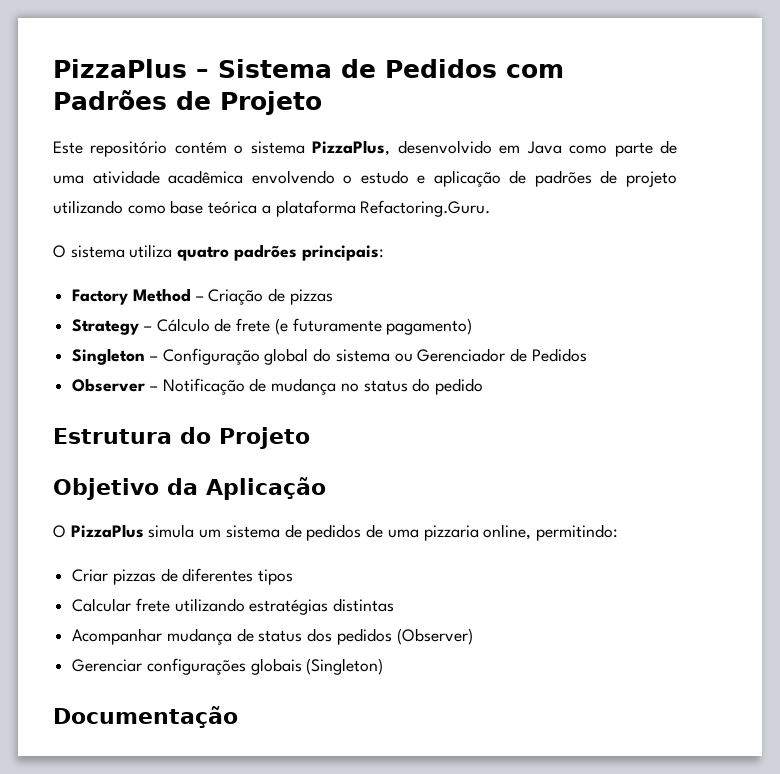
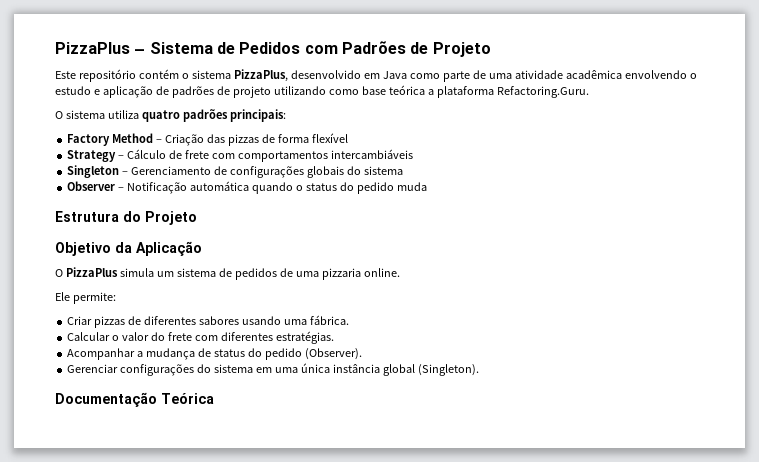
[268,288,333,305] de pizzas -> [206,133,348,146] das pizzas de forma flexível
[274,318,473,335] (e futuramente pagamento) -> [211,149,413,162] com comportamentos intercambiáveis
[162,348,587,365] Configuração global do sistema ou Gerenciador de Pedidos -> [131,166,403,178] Gerenciamento de configurações globais do sistema
[249,378,484,395] de mudança no status do pedido -> [190,181,427,194] automática quando o status do pedido muda
[483,524,618,541] online, permitindo: -> [363,268,400,277] [55,292,116,304] online. // Ele permite:
[258,569,294,585] [72,598,395,615] tipos // Calcular frete utilizando estratégias distintas -> [198,315,349,325] [67,331,334,344] sabores usando uma fábrica. // Calcular o valor do frete com diferentes estratégias.
(163, 636) none -> [137,351,144,357] a
[307,628,473,645] dos pedidos (Observer) -> [247,348,362,360] do pedido (Observer).
[250,658,384,675] globais (Singleton) -> [197,363,479,376] do sistema em uma única instância global (Singleton).
(238, 717) none -> [161,393,214,404] Teórica

